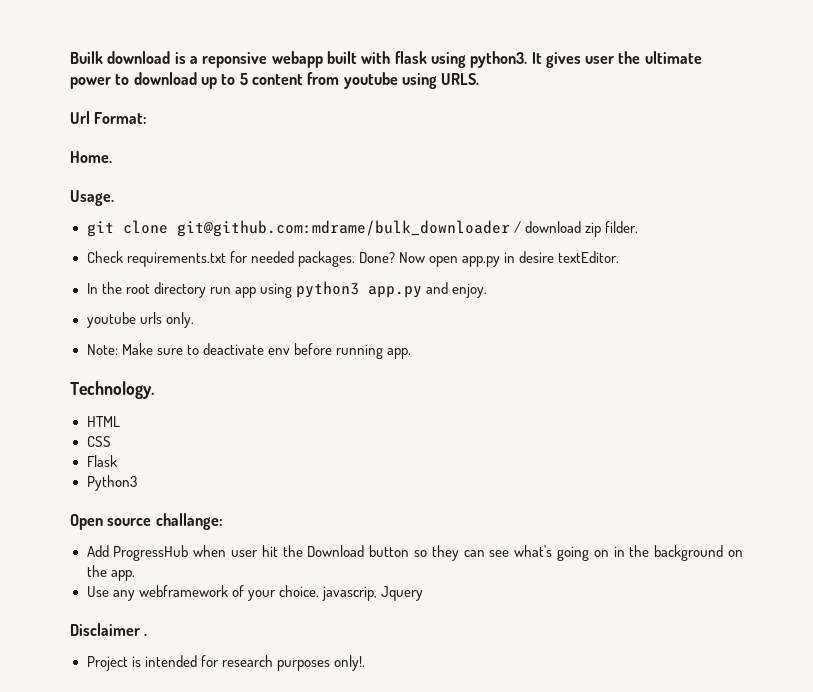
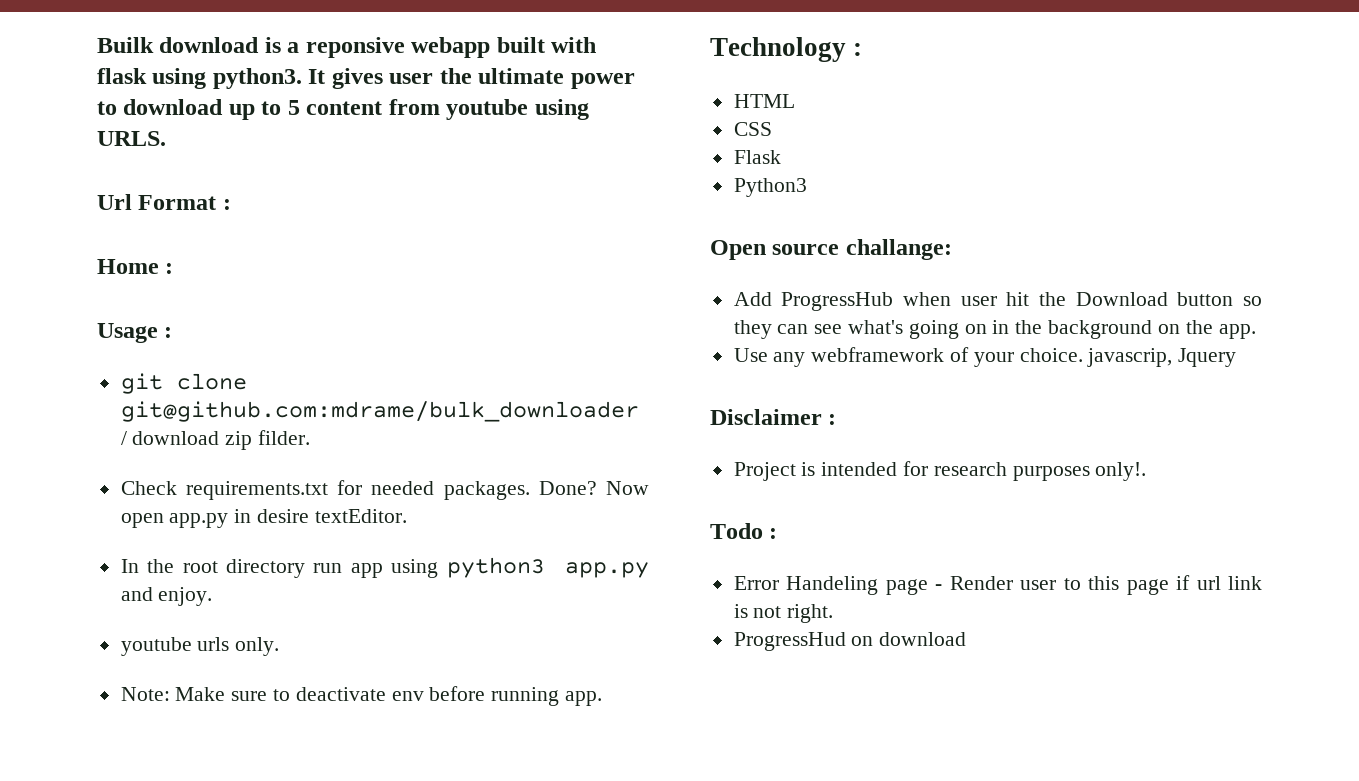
[94,112,148,124] [70,151,112,163] [70,190,114,206] Format: // Home. // Usage. -> [138,195,231,210] [97,259,174,274] [97,323,173,343] Format : // Home : // Usage :
[70,381,154,399] Technology. -> [710,37,863,62] Technology :
[144,633,148,636] . -> [828,414,837,425] :
(365, 663) none -> [710,523,778,539] [733,575,1262,595] [733,604,834,623] [733,632,967,651] // Todo : // Error Handeling page - Render user to this page if url link is not right. // ProgressHud on download

